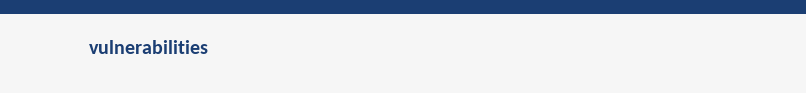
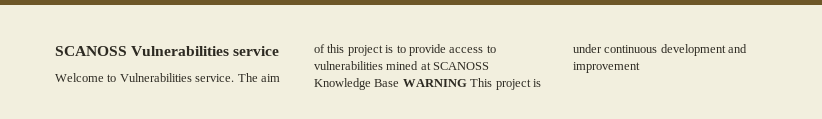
[89,40,208,54] vulnerabilities -> [55,46,280,56] [55,73,280,82] [314,44,496,56] [314,61,490,70] [314,78,541,90] [573,44,748,56] [573,62,640,73] SCANOSS Vulnerabilities service // Welcome to Vulnerabilities service. The aim of this project is to provide access to vulnerabilities mined at SCANOSS Knowledge Base WARNING This project is under continuous development and improvement

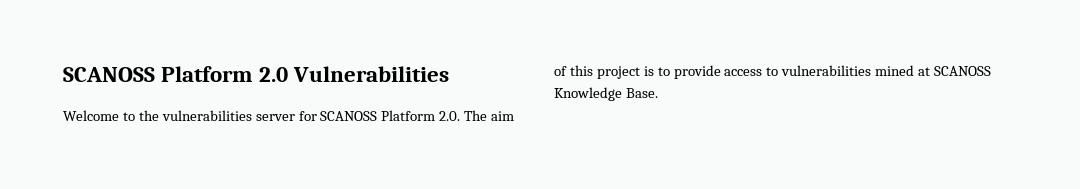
[55,46,280,56] SCANOSS Vulnerabilities service -> [63,66,450,82] SCANOSS Platform 2.0 Vulnerabilities
[119,73,235,82] Vulnerabilities service. -> [138,110,461,121] the vulnerabilities server for SCANOSS Platform 2.0.
[374,78,541,90] [573,44,748,56] [573,62,640,73] Base WARNING This project is under continuous development and improvement -> [625,88,658,98] Base.

